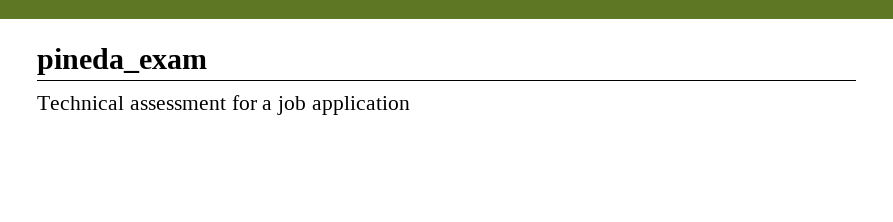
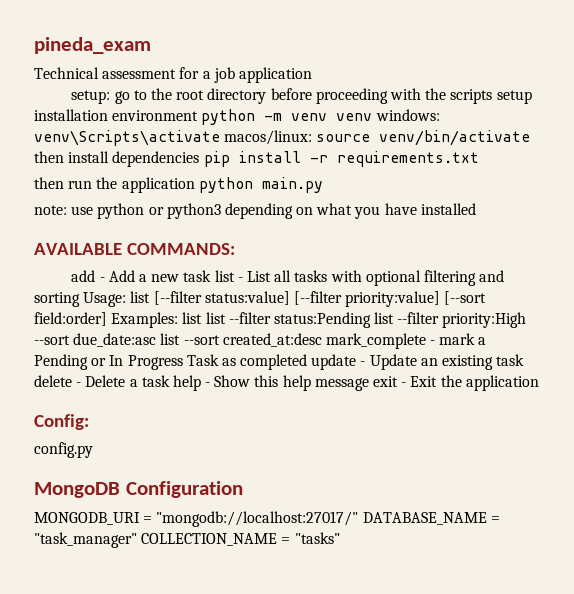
(411, 105) none -> [71,88,532,104] [34,109,440,125] [34,130,531,146] [34,151,479,167] [34,177,323,193] [34,203,476,219] [34,243,236,255] [71,270,505,286] [34,291,487,307] [34,312,527,328] [34,333,487,349] [34,354,525,370] [34,375,539,391] [34,414,89,430] [34,442,93,458] [34,481,243,498] [34,511,500,527] [34,532,340,548] // setup: go to the root directory before proceeding with the scripts setup installation environment python -m venv venv windows: venv\Scripts\activate macos/linux: source venv/bin/activate then install dependencies pip install -r requirements.txt // then run the application python main.py // note: use python or python3 depending on what you have installed // AVAILABLE COMMANDS: // add - Add a new task list - List all tasks with optional filtering and sorting Usage: list [--filter status:value] [--filter priority:value] [--sort field:order] Examples: list list --filter status:Pending list --filter priority:High --sort due_date:asc list --sort created_at:desc mark_complete - mark a Pending or In Progress Task as completed update - Update an existing task delete - Delete a task help - Show this help message exit - Exit the application // Config: // config.py // MongoDB Configuration // MONGODB_URI = "mongodb://localhost:27017/" DATABASE_NAME = "task_manager" COLLECTION_NAME = "tasks"

